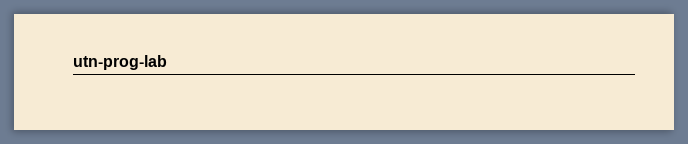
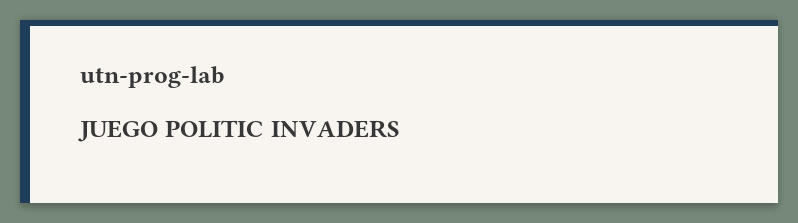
(167, 62) none -> [78,120,400,142] // JUEGO POLITIC INVADERS

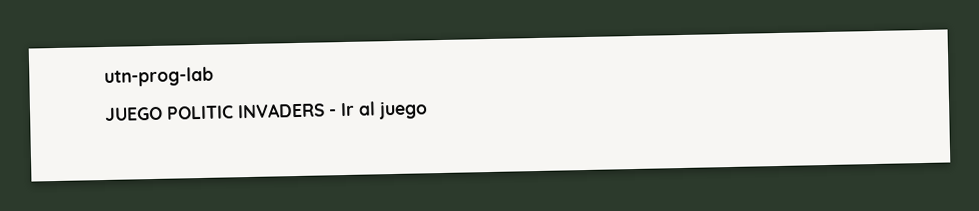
(400, 129) none -> [329,100,428,120] - Ir al juego

